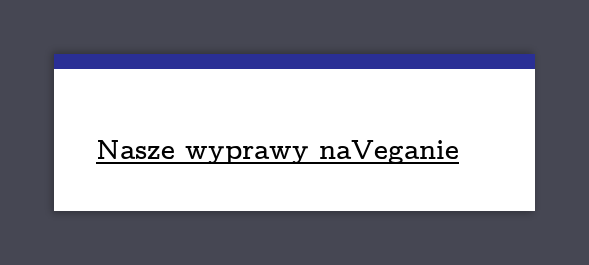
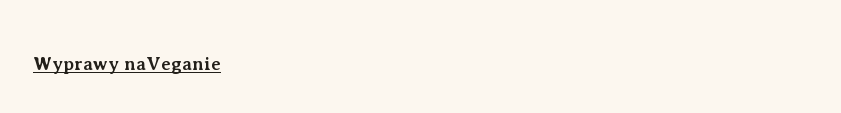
[96,140,309,164] Nasze wyprawy -> [33,57,119,74] Wyprawy

